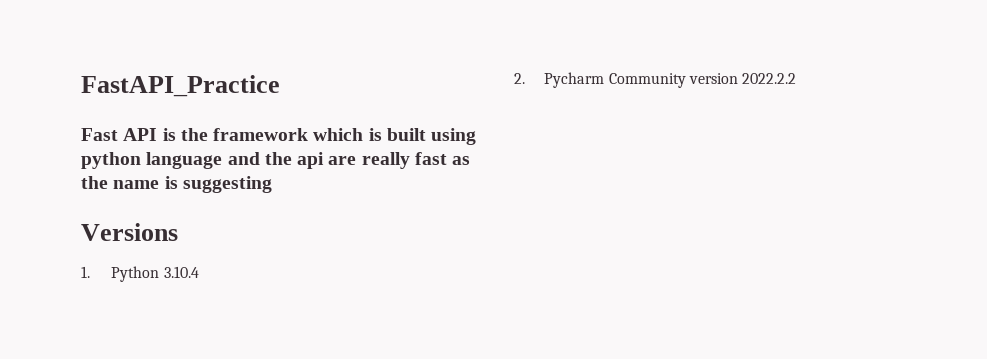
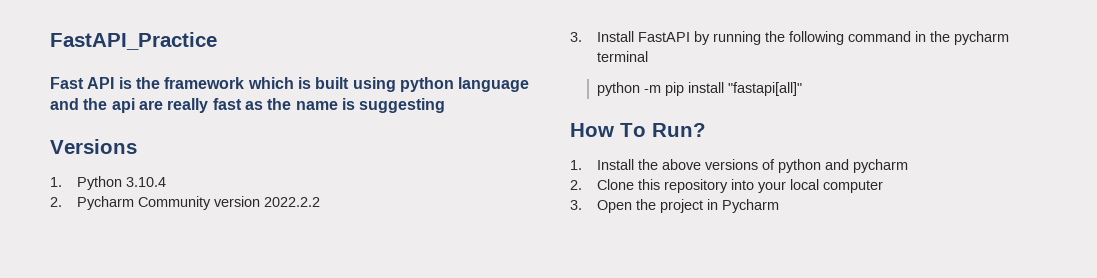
(797, 78) none -> [570,31,1010,45] [597,51,649,62] [597,82,803,96] [570,123,706,137] [570,159,909,173] [570,179,884,193] [570,199,780,213] // 3. Install FastAPI by running the following command in the pycharm terminal // python -m pip install "fastapi[all]" // How To Run? // 1. Install the above versions of python and pycharm // 2. Clone this repository into your local computer // 3. Open the project in Pycharm

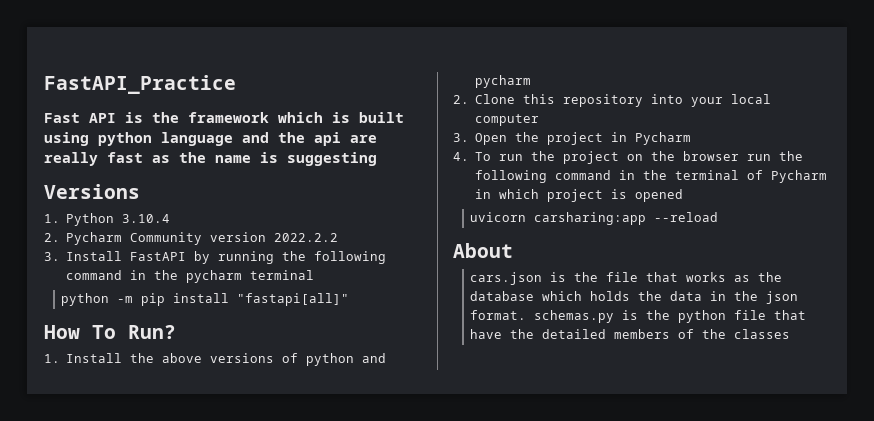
(780, 206) none -> [453,151,804,164] [475,170,828,183] [475,189,684,202] [470,212,719,225] [453,243,513,258] [470,272,783,285] [470,291,799,304] [470,310,807,323] [470,329,791,339] // 4. To run the project on the browser run the following command in the terminal of Pycharm in which project is opened // uvicorn carsharing:app --reload // About // cars.json is the file that works as the database which holds the data in the json format. schemas.py is the python file that have the detailed members of the classes

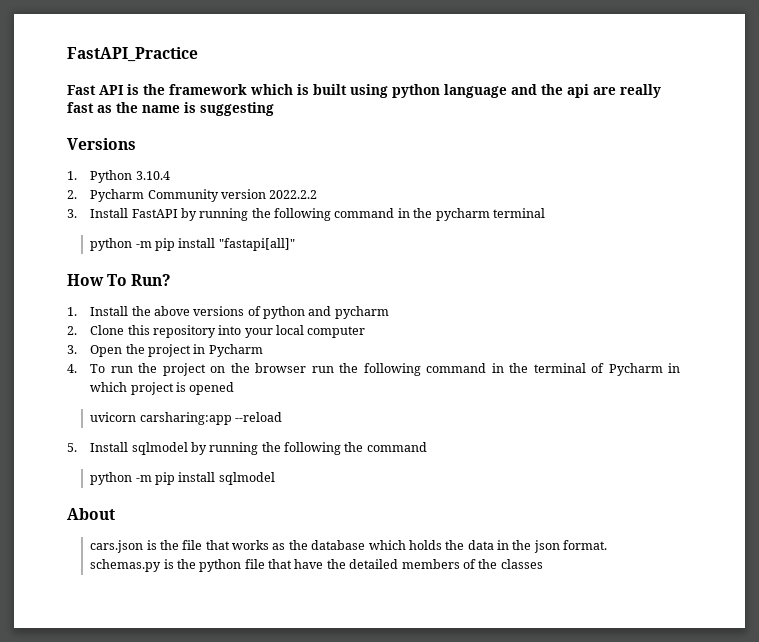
(719, 217) none -> [67,442,427,455] [90,472,275,485] // 5. Install sqlmodel by running the following the command // python -m pip install sqlmodel

